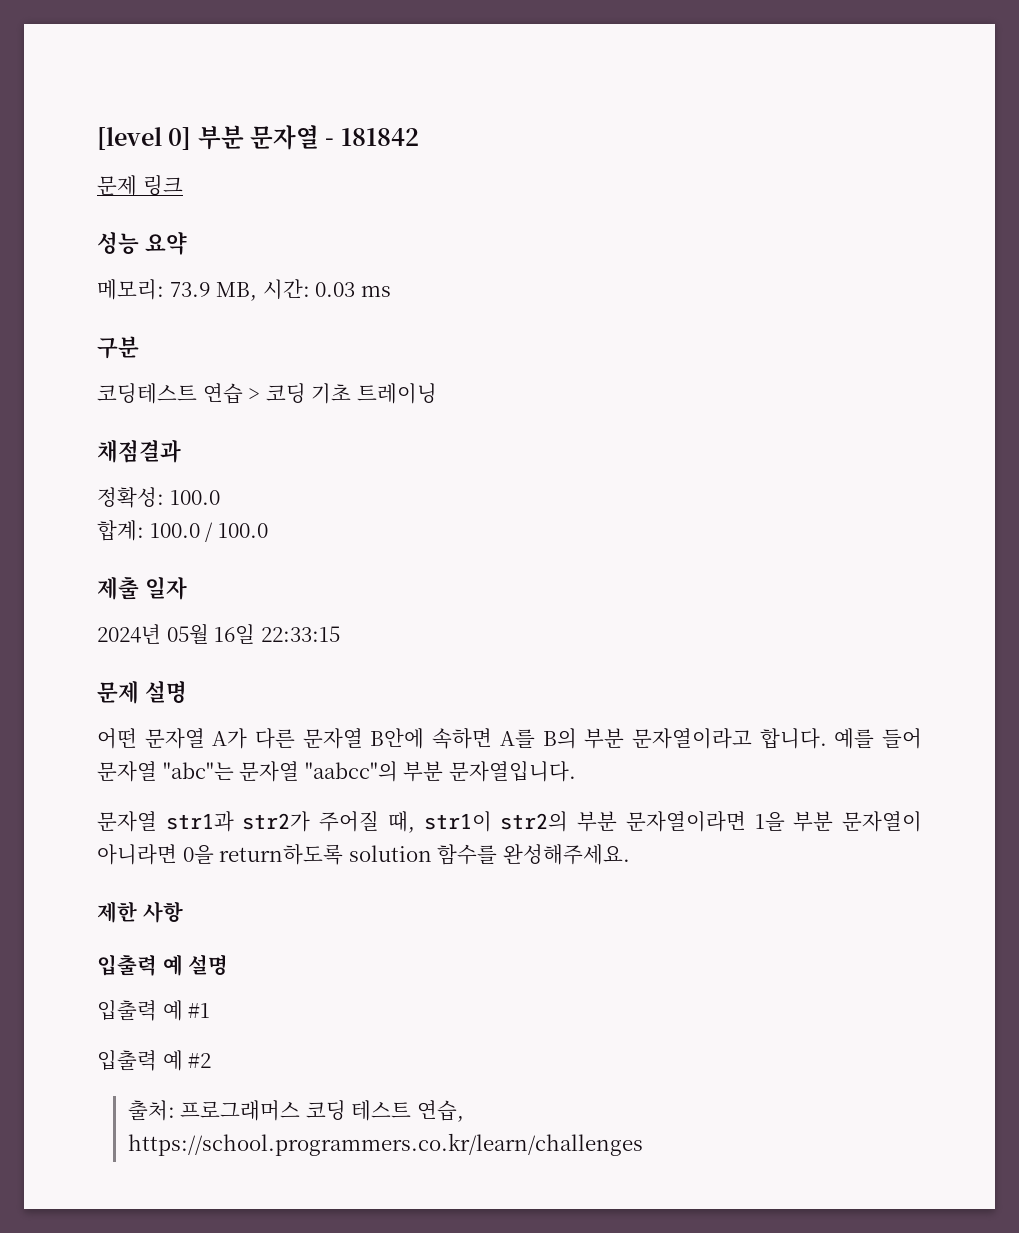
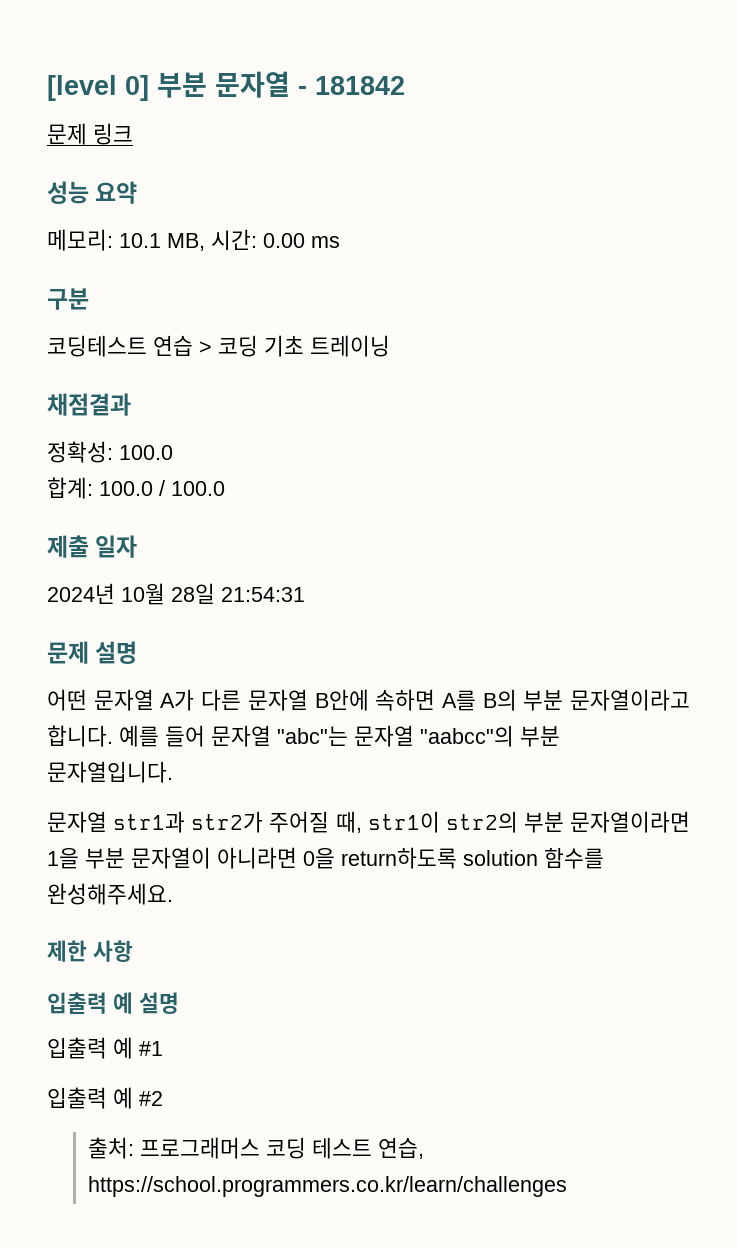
[169,282,211,297] 73.9 -> [119,233,161,248] 10.1
[315,282,356,297] 0.03 -> [263,233,305,248] 0.00
[166,623,340,644] 05월 16일 22:33:15 -> [121,583,305,605] 10월 28일 21:54:31

